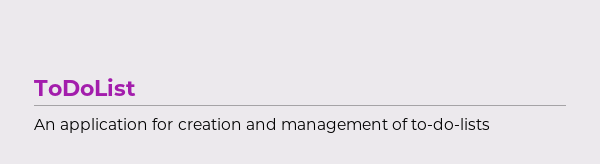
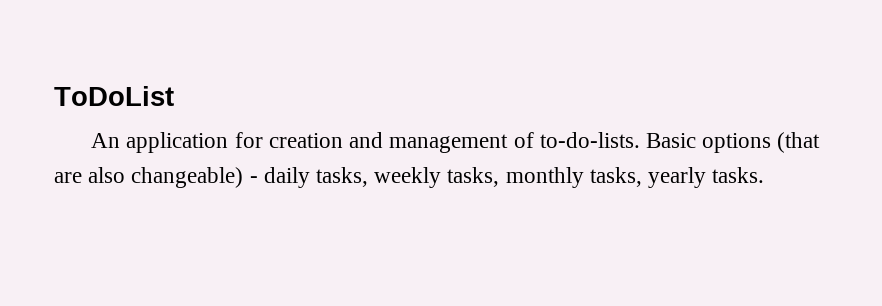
[411,118,491,130] to-do-lists -> [539,132,821,153] [54,167,765,188] to-do-lists. Basic options (that are also changeable) - daily tasks, weekly tasks, monthly tasks, yearly tasks.

